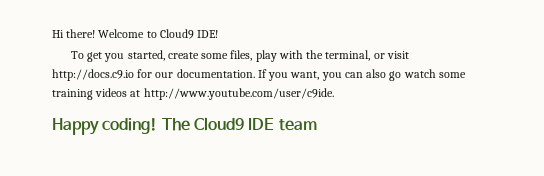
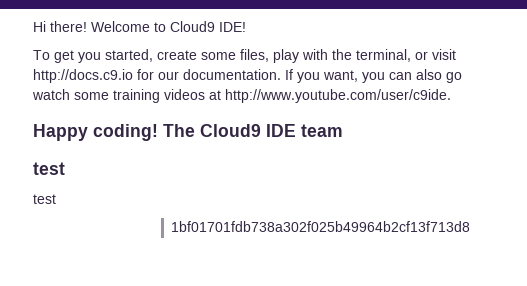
(317, 125) none -> [33,162,65,175] [33,194,56,204] [171,221,471,232] // test // test // 1bf01701fdb738a302f025b49964b2cf13f713d8

